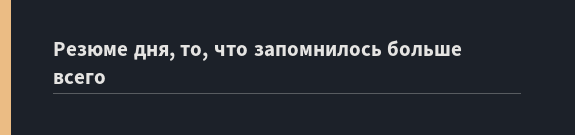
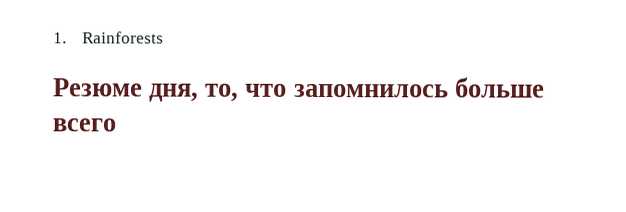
(53, 49) none -> [53,31,164,44] 1. Rainforests //

